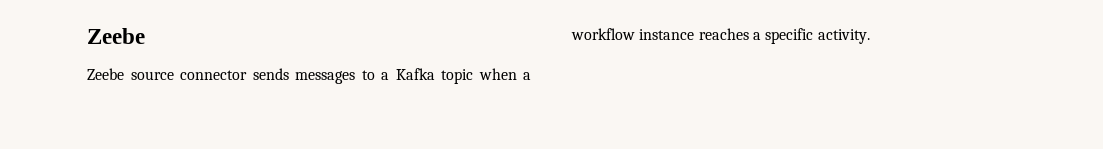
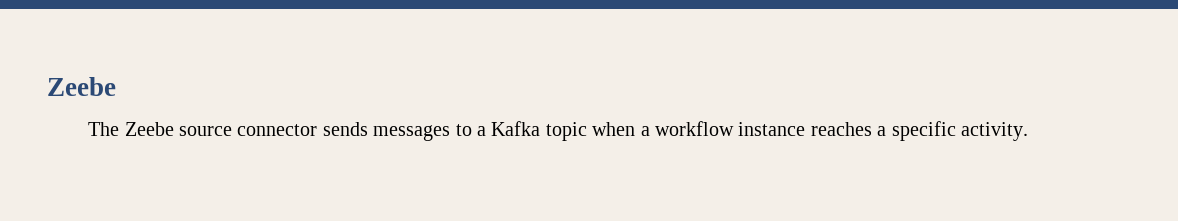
(145, 36) none -> [88,122,120,136] The

